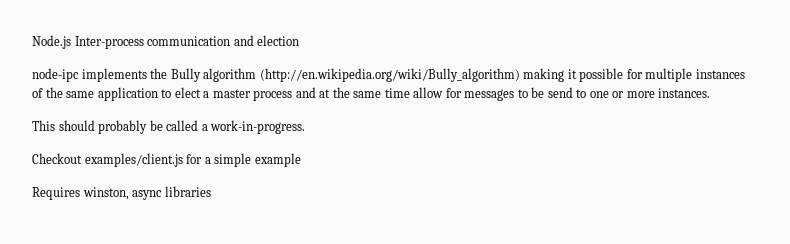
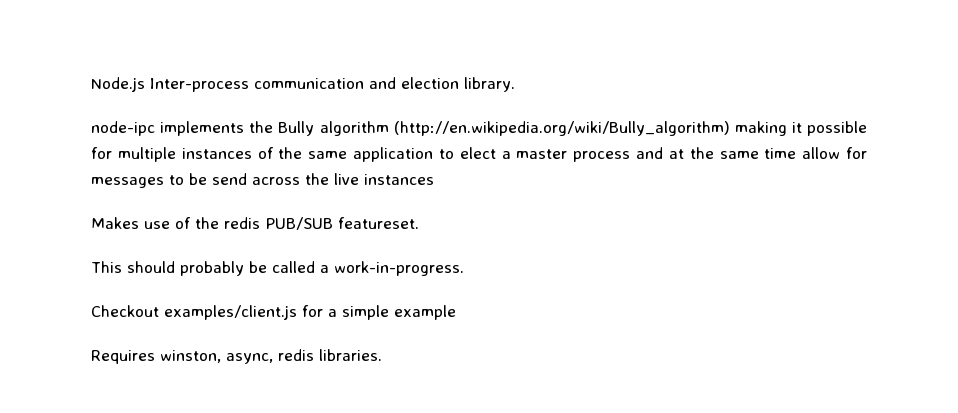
(300, 40) none -> [464,77,515,92] library.
[576,88,711,98] to one or more instances. -> [252,173,434,185] [91,217,419,230] across the live instances // Makes use of the redis PUB/SUB featureset.
[132,186,211,200] async libraries -> [226,349,382,364] async, redis libraries.

